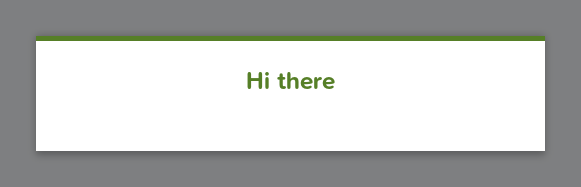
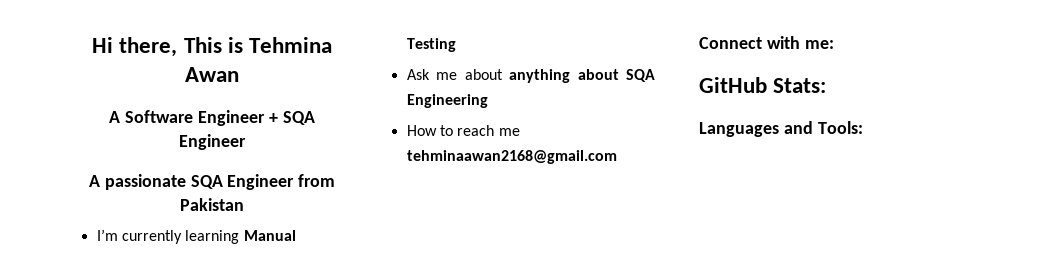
[277,72,335,90] there -> [119,37,332,57] [185,67,239,82] [109,110,315,126] [179,134,246,150] [88,174,336,190] [180,198,244,211] [96,229,296,244] [406,38,456,52] [406,69,655,83] [406,94,488,108] [406,125,520,136] [406,150,617,164] [699,36,834,49] [699,77,827,93] [699,121,863,137] there, This is Tehmina Awan // A Software Engineer + SQA Engineer // A passionate SQA Engineer from Pakistan // I’m currently learning Manual Testing // Ask me about anything about SQA Engineering // How to reach me tehminaawan2168@gmail.com // Connect with me: // GitHub Stats: // Languages and Tools:

